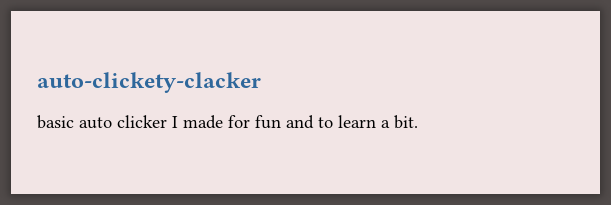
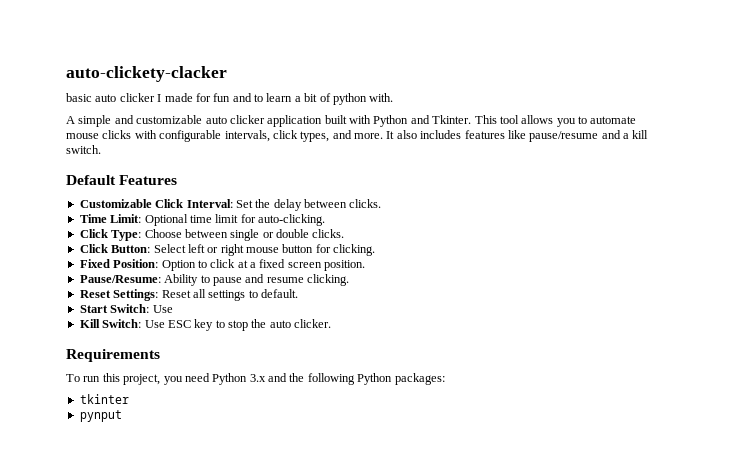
[394,115,418,129] bit. -> [304,93,394,105] [66,115,637,127] [66,130,649,142] [66,145,101,154] [66,175,178,185] [79,199,382,211] [79,214,325,226] [79,229,345,241] [79,244,376,256] [79,259,366,271] [79,274,349,286] [79,289,298,301] [79,304,173,313] [79,319,332,331] [66,349,160,362] [66,373,445,385] [79,394,129,404] [79,410,122,422] bit of python with. // A simple and customizable auto clicker application built with Python and Tkinter. This tool allows you to automate mouse clicks with configurable intervals, click types, and more. It also includes features like pause/resume and a kill switch. // Default Features // Customizable Click Interval: Set the delay between clicks. // Time Limit: Optional time limit for auto-clicking. // Click Type: Choose between single or double clicks. // Click Button: Select left or right mouse button for clicking. // Fixed Position: Option to click at a fixed screen position. // Pause/Resume: Ability to pause and resume clicking. // Reset Settings: Reset all settings to default. // Start Switch: Use // Kill Switch: Use ESC key to stop the auto clicker. // Requirements // To run this project, you need Python 3.x and the following Python packages: // tkinter // pynput

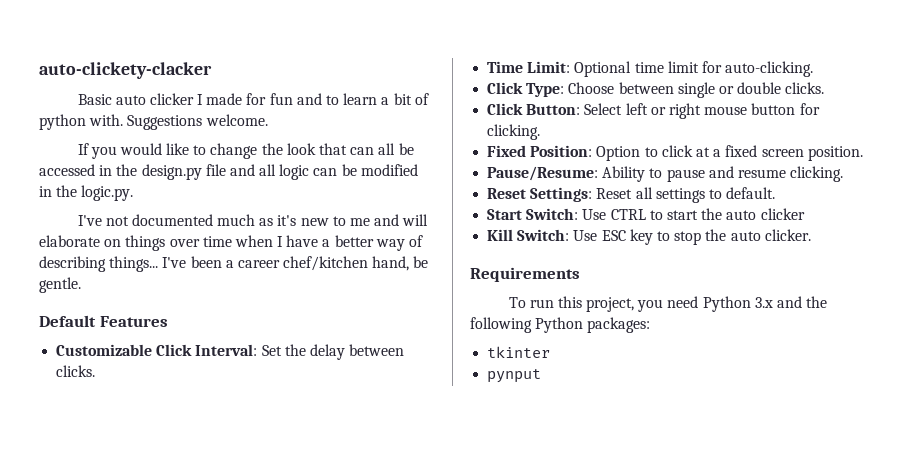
[66,93,92,102] basic -> [77,94,112,105] Basic
[66,115,637,127] [66,130,649,142] [66,145,101,154] // A simple and customizable auto clicker application built with Python and Tkinter. This tool allows you to automate mouse clicks with configurable intervals, click types, and more. It also includes features like pause/resume and a kill switch. -> [127,114,268,130] [77,143,414,159] [39,164,418,180] [39,185,134,201] [77,214,429,226] [39,235,424,251] [39,256,429,272] [39,277,81,293] Suggestions welcome. // If you would like to change the look that can all be accessed in the design.py file and all logic can be modified in the logic.py. // I've not documented much as it's new to me and will elaborate on things over time when I have a better way of describing things... I've been a career chef/kitchen hand, be gentle.
(173, 309) none -> [610,208,805,220] CTRL to start the auto clicker

